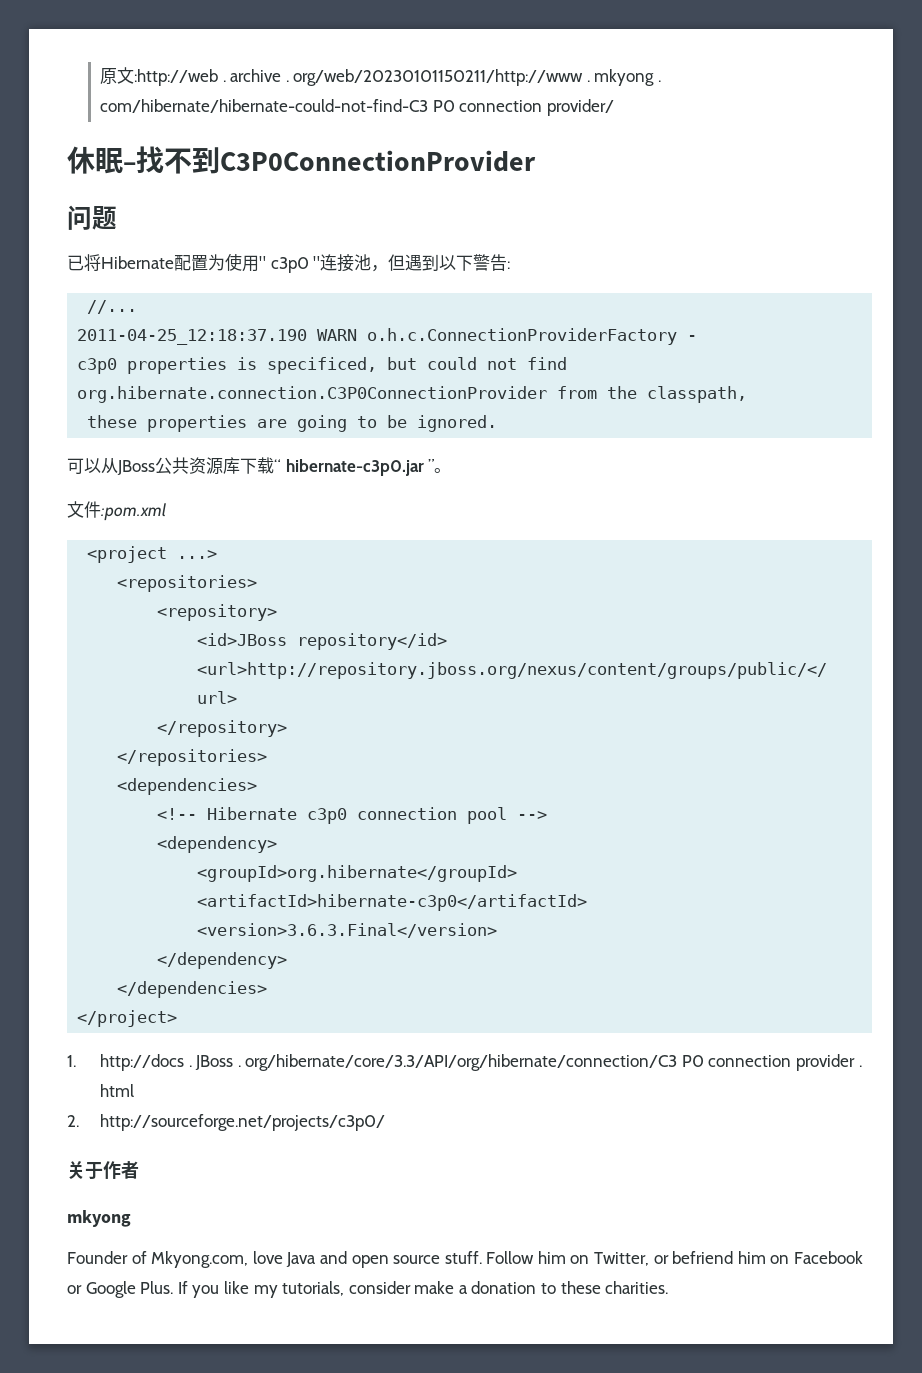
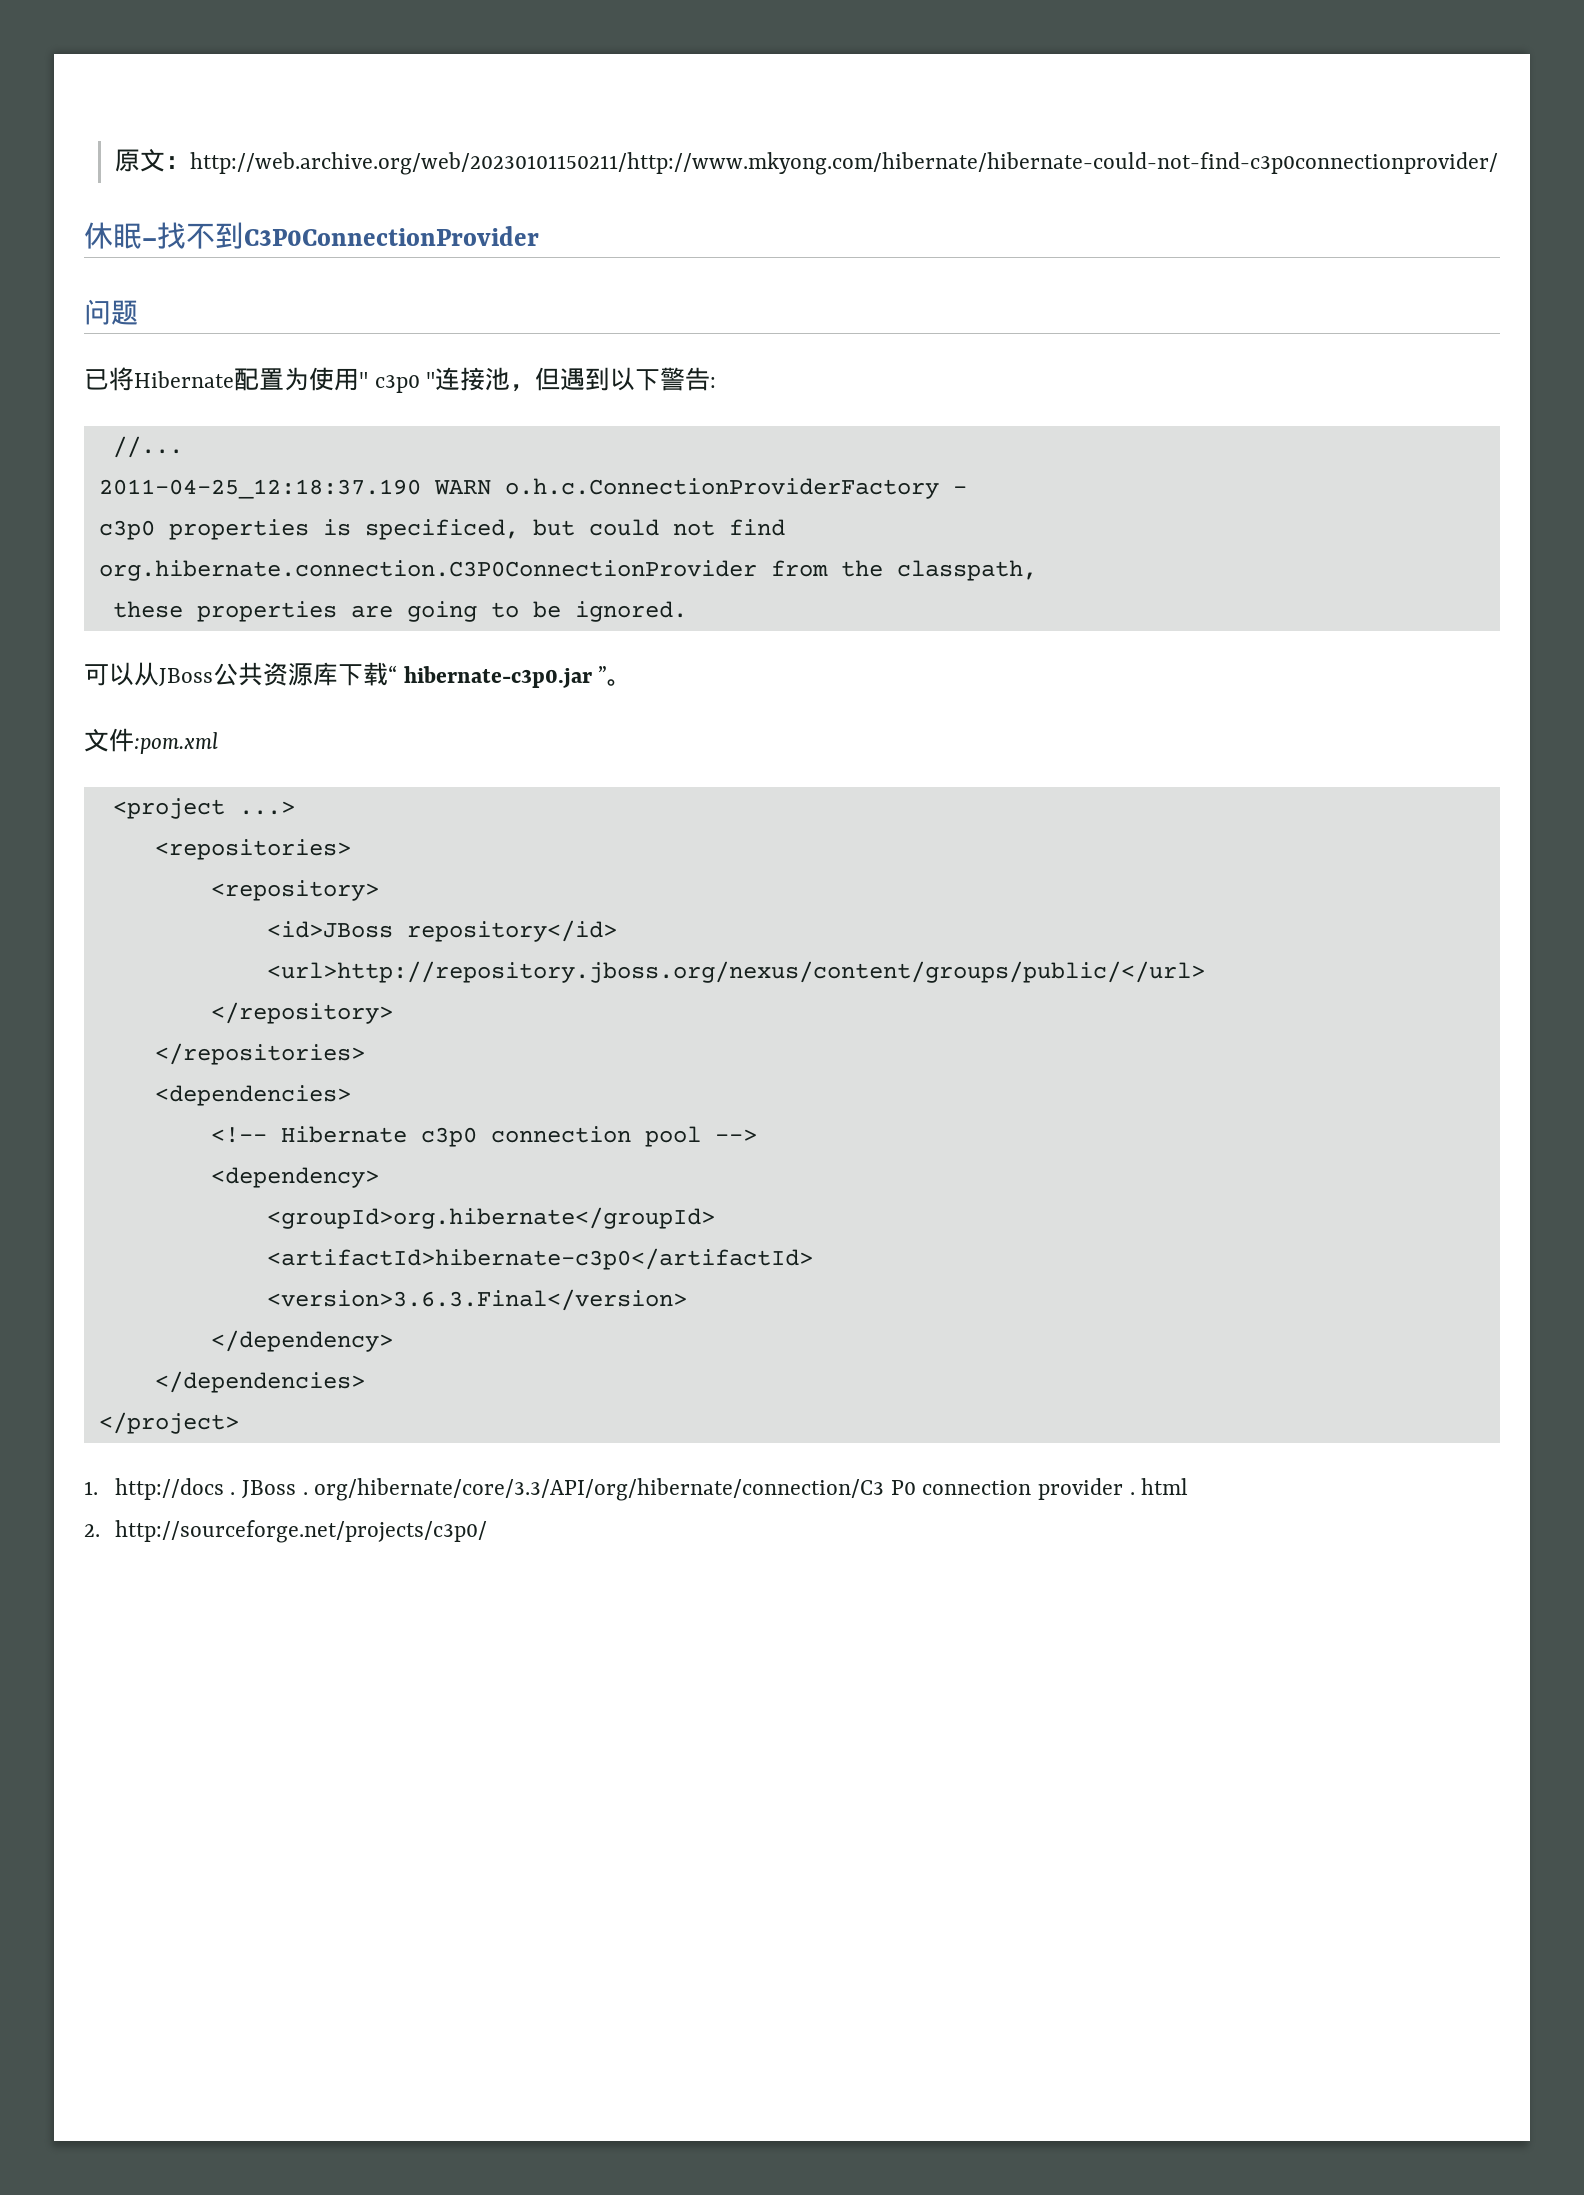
[133,69,662,86] [99,99,614,116] :http://web . archive . org/web/20230101150211/http://www . mkyong . com/hibernate/hibernate-could-not-find-C3 P0 connection provider/ -> [164,152,1498,175] ：http://web.archive.org/web/20230101150211/http://www.mkyong.com/hibernate/hibernate-could-not-find-c3p0connectionprovider/
[67,1161,139,1179] [67,1210,131,1227] [67,1251,863,1268] [67,1281,669,1298] // 关于作者 // mkyong // Founder of Mkyong.com, love Java and open source stuff. Follow him on Twitter, or befriend him on Facebook or Google Plus. If you like my tutorials, consider make a donation to these charities. -> (487, 1531) none

